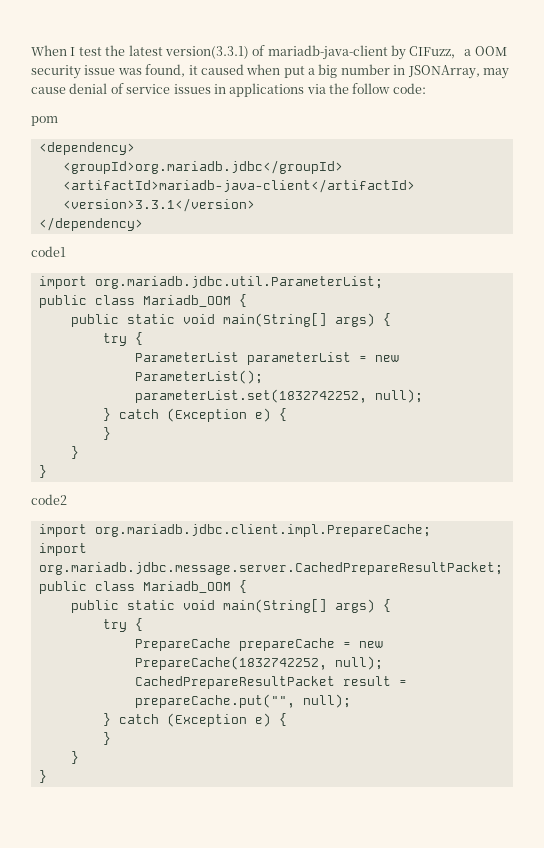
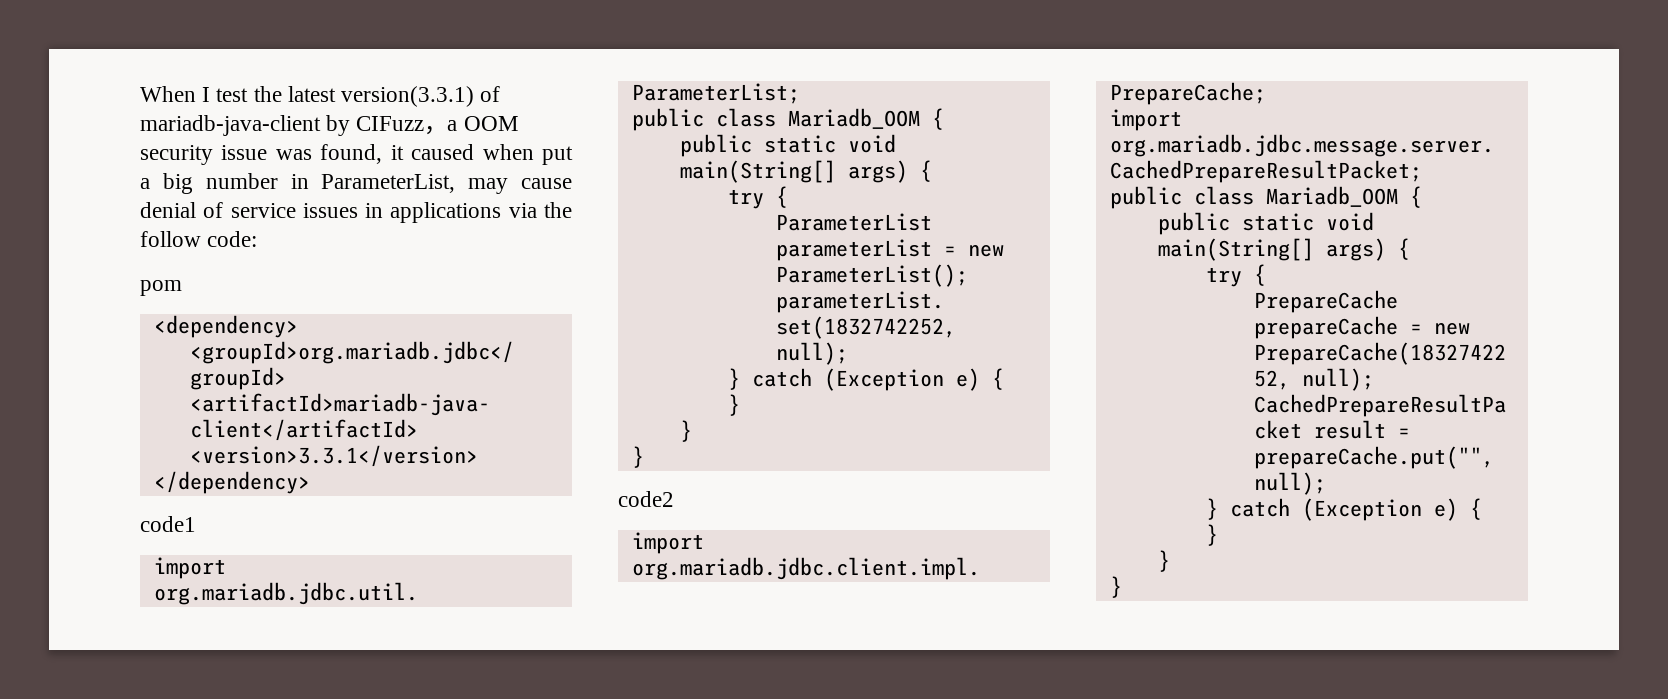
[407,65,480,79] JSONArray, -> [321,174,456,193] ParameterList,

